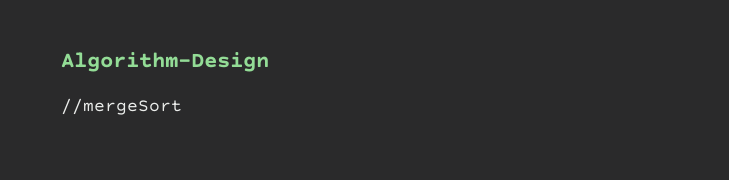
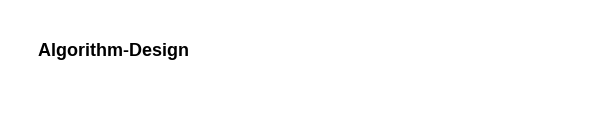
[61,98,182,115] // //mergeSort -> (189, 51) none

